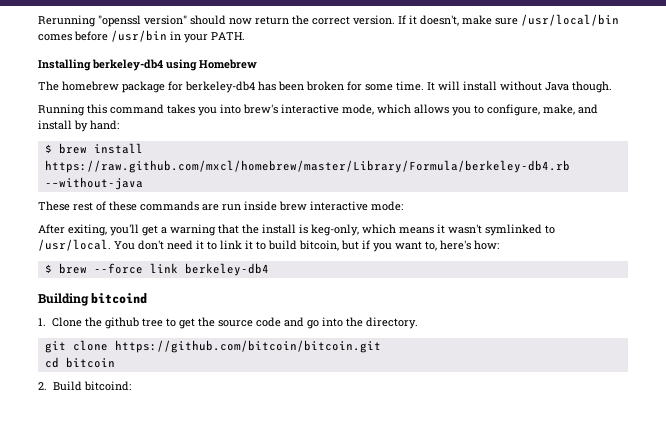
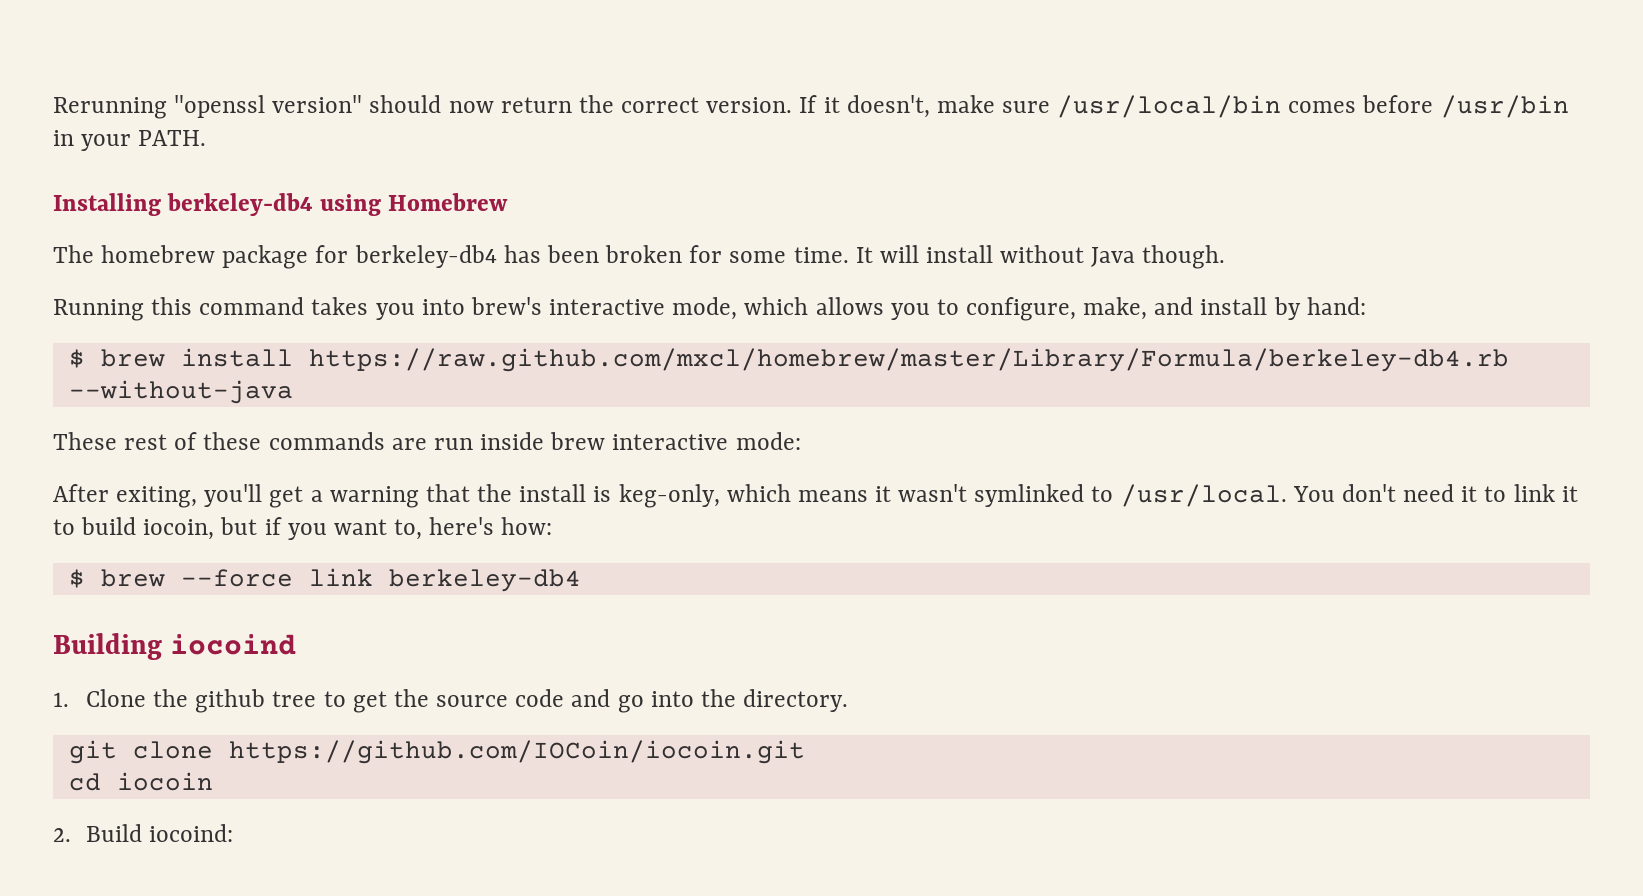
[299,240,339,251] bitcoin, -> [143,519,215,540] iocoin,
[91,293,148,304] bitcoind -> [170,634,297,655] iocoind
[114,340,381,353] https://github.com/bitcoin/bitcoin.git -> [228,740,805,764] https://github.com/IOCoin/iocoin.git
[65,357,115,368] bitcoin -> [116,772,213,791] iocoin
[83,381,131,391] bitcoind: -> [149,824,234,842] iocoind:

